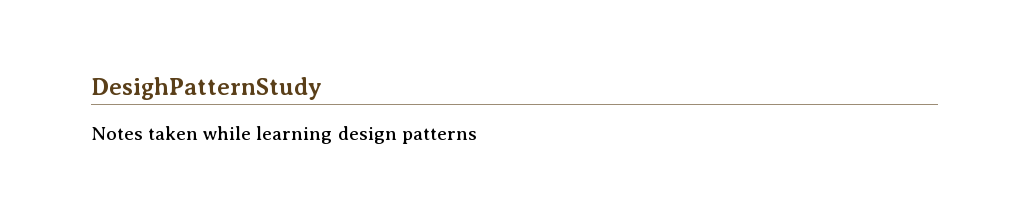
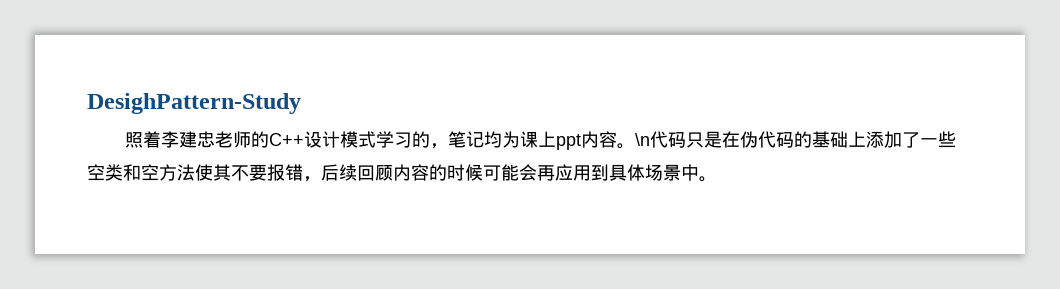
[91,77,322,100] [91,126,477,144] DesighPatternStudy // Notes taken while learning design patterns -> [87,93,301,114] [125,131,957,150] [87,164,717,182] DesighPattern-Study // 照着李建忠老师的C++设计模式学习的，笔记均为课上ppt内容。\n代码只是在伪代码的基础上添加了一些空类和空方法使其不要报错，后续回顾内容的时候可能会再应用到具体场景中。

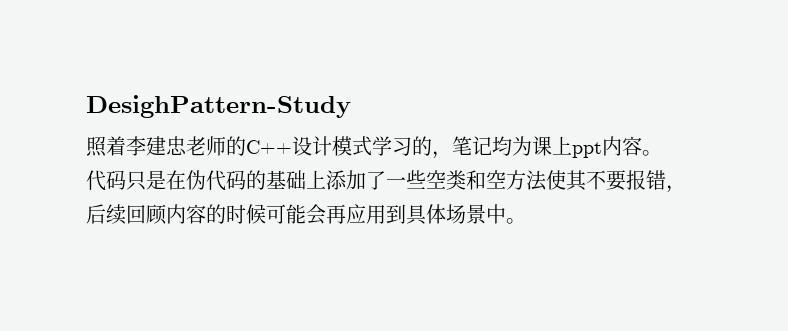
[635,133,651,146] \n -> (662, 153) //

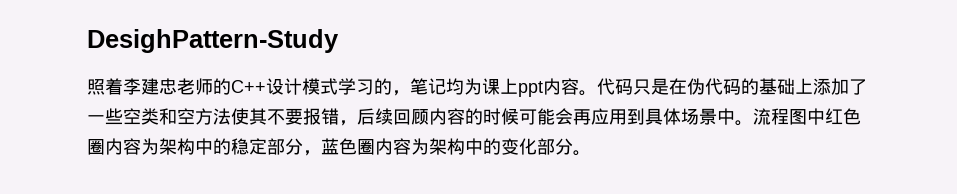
(662, 153) // -> (597, 93) none
(526, 221) none -> [753,108,861,125] [87,138,591,156] 流程图中红色圈内容为架构中的稳定部分，蓝色圈内容为架构中的变化部分。

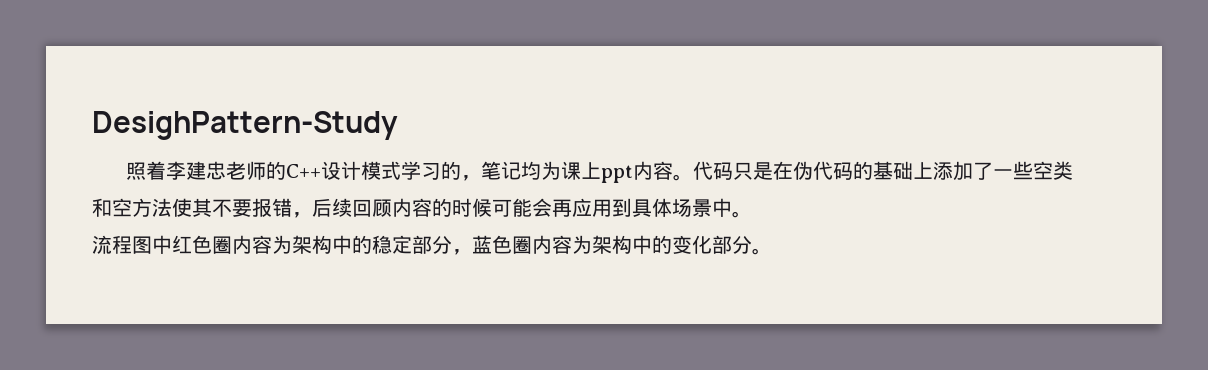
(753, 123) none -> (752, 214) //

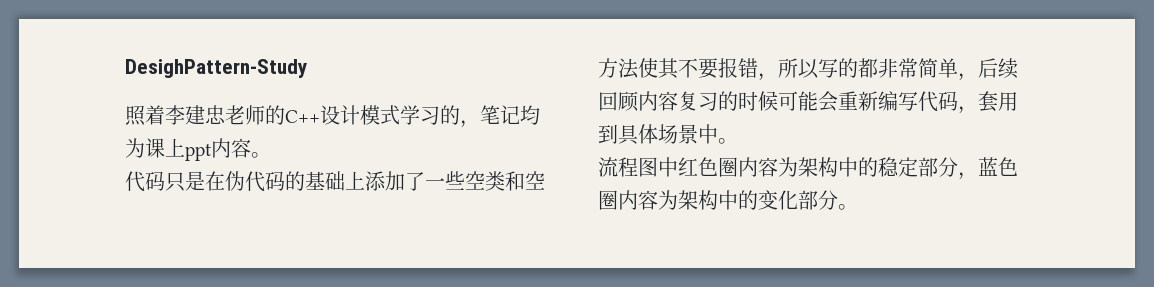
(693, 177) none -> (271, 155) //
(312, 215) none -> [778,58,978,81] 所以写的都非常简单，
(432, 207) none -> [678,91,718,111] 复习
[552,198,592,217] 再应 -> [838,91,998,114] 重新编写代码，套

